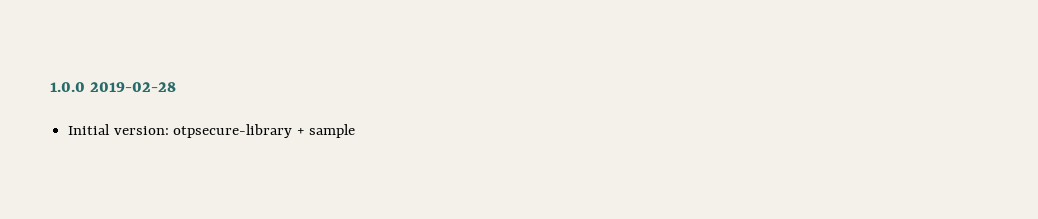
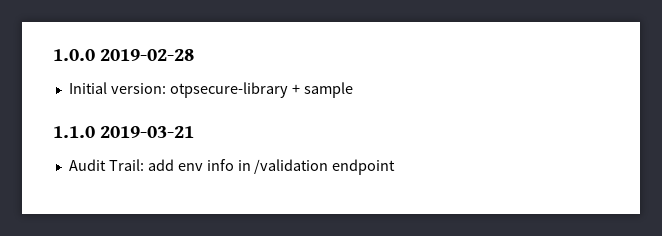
(355, 131) none -> [53,126,195,138] [68,159,396,175] // 1.1.0 2019-03-21 // Audit Trail: add env info in /validation endpoint

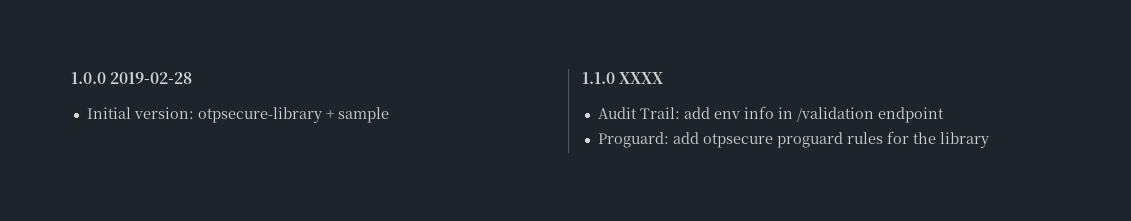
[100,126,195,138] 2019-03-21 -> [619,72,665,84] XXXX
(396, 167) none -> [597,131,989,148] // Proguard: add otpsecure proguard rules for the library

